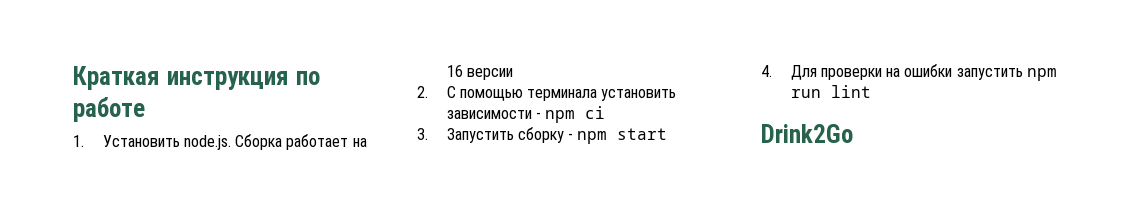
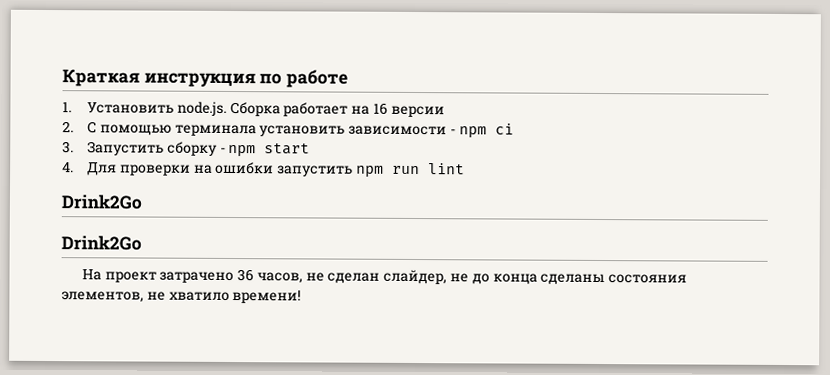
(853, 133) none -> [61,235,142,251] [81,269,688,286] [61,290,302,304] // Drink2Go // На проект затрачено 36 часов, не сделан слайдер, не до конца сделаны состояния элементов, не хватило времени!

